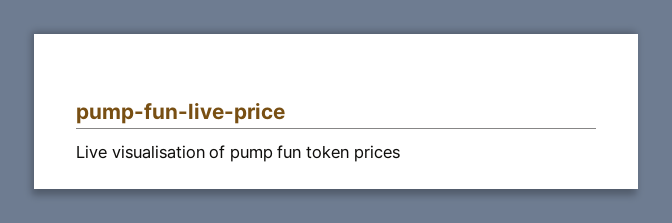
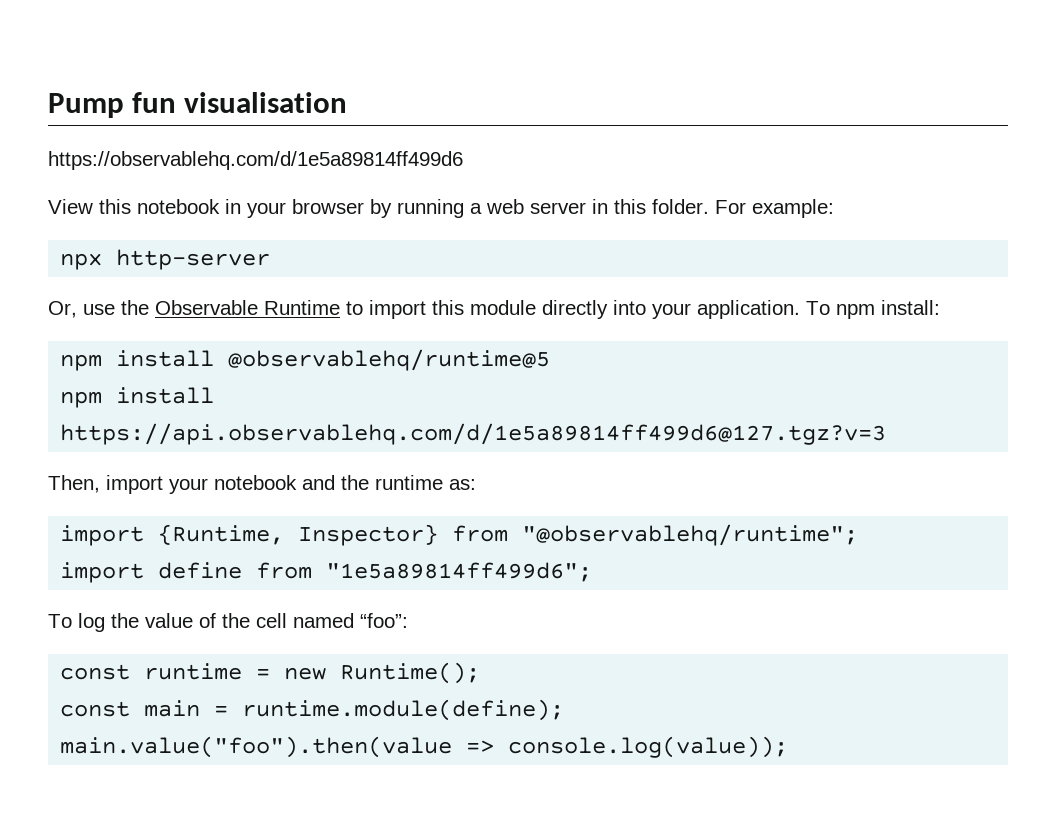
[76,102,285,124] [76,145,400,162] pump-fun-live-price // Live visualisation of pump fun token prices -> [48,92,348,118] [48,151,463,170] [48,199,834,218] [60,249,271,270] [48,300,940,319] [60,349,551,371] [60,387,215,408] [60,423,887,445] [48,475,476,494] [60,524,859,546] [60,562,593,583] [48,613,408,632] [60,662,481,684] [60,699,565,721] [60,736,789,758] Pump fun visualisation // https://observablehq.com/d/1e5a89814ff499d6 // View this notebook in your browser by running a web server in this folder. For example: // npx http-server // Or, use the Observable Runtime to import this module directly into your application. To npm install: // npm install @observablehq/runtime@5 // npm install https://api.observablehq.com/d/1e5a89814ff499d6@127.tgz?v=3 // Then, import your notebook and the runtime as: // import {Runtime, Inspector} from "@observablehq/runtime"; // import define from "1e5a89814ff499d6"; // To log the value of the cell named “foo”: // const runtime = new Runtime(); // const main = runtime.module(define); // main.value("foo").then(value => console.log(value));

